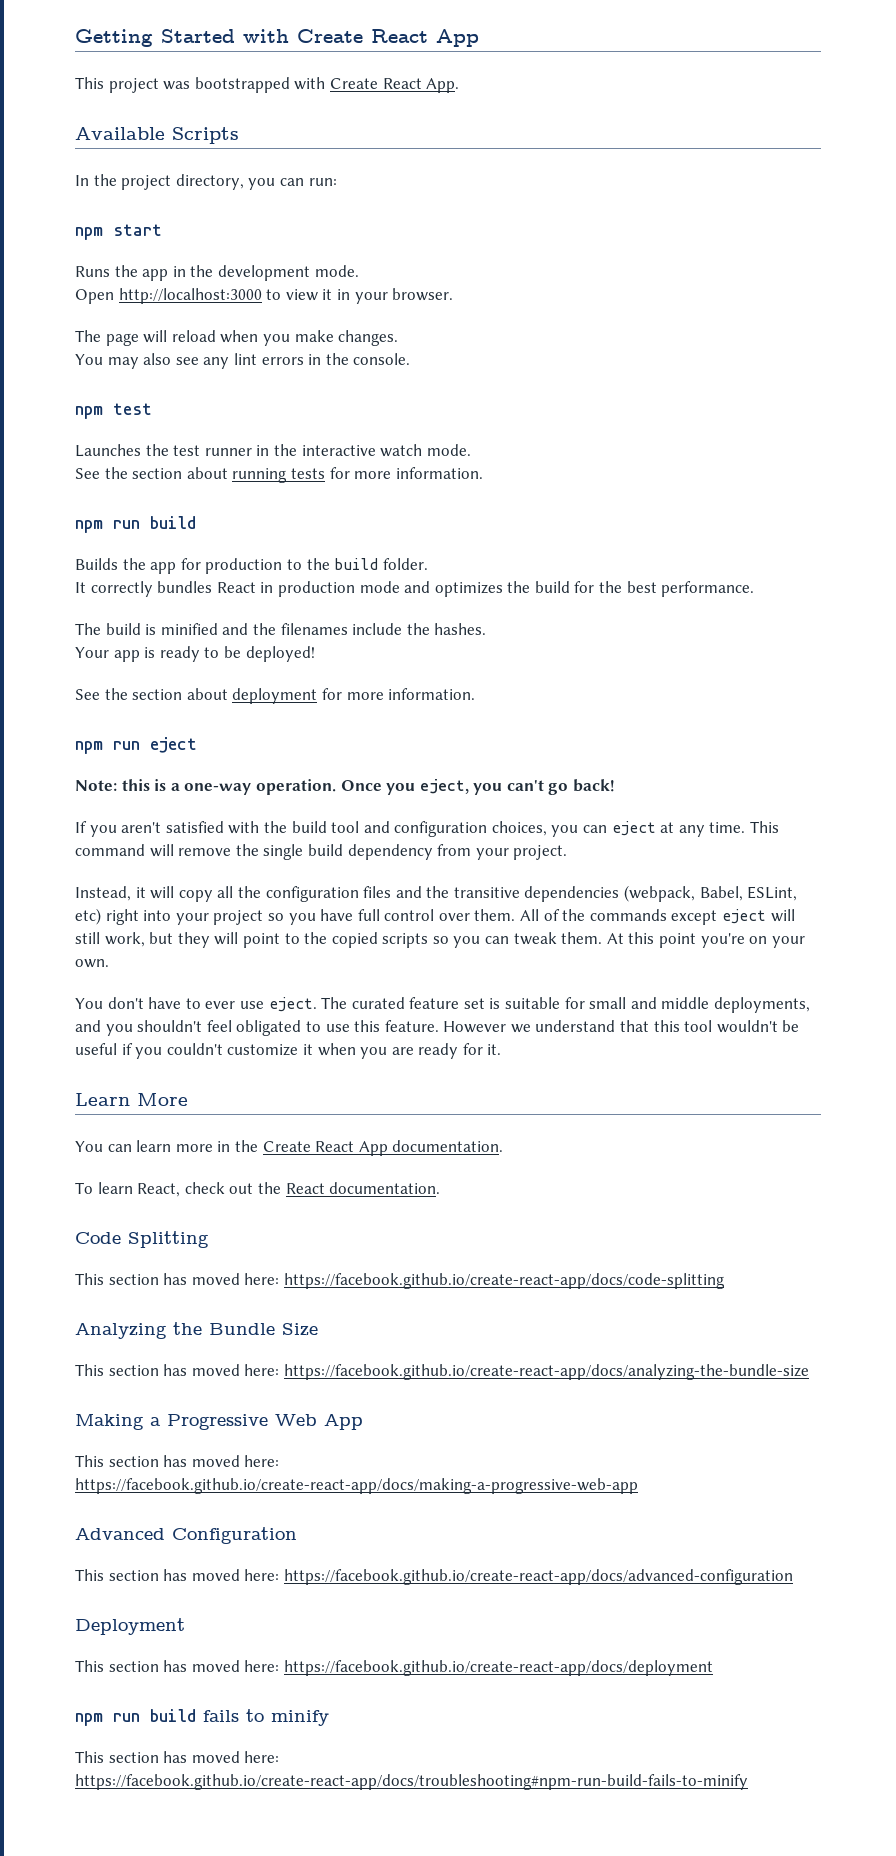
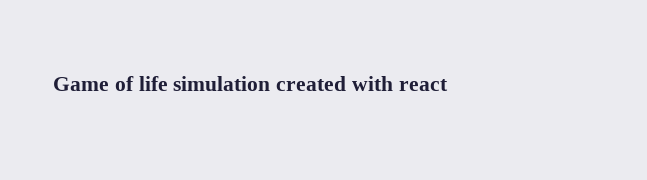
[75,29,479,47] [75,77,460,93] [75,127,239,144] [75,174,337,190] [75,224,162,240] [75,265,359,281] [75,288,454,304] [75,330,399,346] [75,353,411,369] [75,403,152,419] [75,444,471,457] [75,467,483,483] [75,516,196,533] [75,558,428,574] [75,581,755,597] [75,623,487,635] [75,646,315,662] [75,688,476,704] [75,737,197,754] [75,779,616,795] [75,821,780,837] [75,844,568,860] [75,885,798,902] [75,908,795,925] [75,932,805,948] [75,959,109,968] [75,997,811,1013] [75,1020,800,1036] [75,1043,502,1059] [75,1093,188,1106] [75,1140,504,1156] [75,1182,441,1197] [75,1231,209,1248] [75,1273,725,1289] [75,1322,318,1339] [75,1364,809,1380] [75,1414,363,1430] [75,1455,280,1467] [75,1478,638,1494] [75,1527,297,1544] [75,1569,793,1585] [75,1618,185,1635] [75,1660,713,1676] [75,1709,329,1726] [75,1751,280,1763] [75,1774,748,1790] Getting Started with Create React App // This project was bootstrapped with Create React App. // Available Scripts // In the project directory, you can run: // npm start // Runs the app in the development mode. // Open http://localhost:3000 to view it in your browser. // The page will reload when you make changes. // You may also see any lint errors in the console. // npm test // Launches the test runner in the interactive watch mode. // See the section about running tests for more information. // npm run build // Builds the app for production to the build folder. // It correctly bundles React in production mode and optimizes the build for the best performance. // The build is minified and the filenames include the hashes. // Your app is ready to be deployed! // See the section about deployment for more information. // npm run eject // Note: this is a one-way operation. Once you eject, you can't go back! // If you aren't satisfied with the build tool and configuration choices, you can eject at any time. This command will remove the single build dependency from your project. // Instead, it will copy all the configuration files and the transitive dependencies (webpack, Babel, ESLint, etc) right into your project so you have full control over them. All of the commands except eject will still work, but they will point to the copied scripts so you can tweak them. At this point you're on your own. // You don't have to ever use eject. The curated feature set is suitable for small and middle deployments, and you shouldn't feel obligated to use this feature. However we understand that this tool wouldn't be useful if you couldn't customize it when you are ready for it. // Learn More // You can learn more in the Create React App documentation. // To learn React, check out the React documentation. // Code Splitting // This section has moved here: https://facebook.github.io/create-react-app/docs/code-splitting // Analyzing the Bundle Size // This section has moved here: https://facebook.github.io/create-react-app/docs/analyzing-the-bundle-size // Making a Progressive Web App // This section has moved here: https://facebook.github.io/create-react-app/docs/making-a-progressive-web-app // Advanced Configuration // This section has moved here: https://facebook.github.io/create-react-app/docs/advanced-configuration // Deployment // This section has moved here: https://facebook.github.io/create-react-app/docs/deployment // npm run build fails to minify // This section has moved here: https://facebook.github.io/create-react-app/docs/troubleshooting#npm-run-build-fails-to-minify -> [53,76,448,91] Game of life simulation created with react

